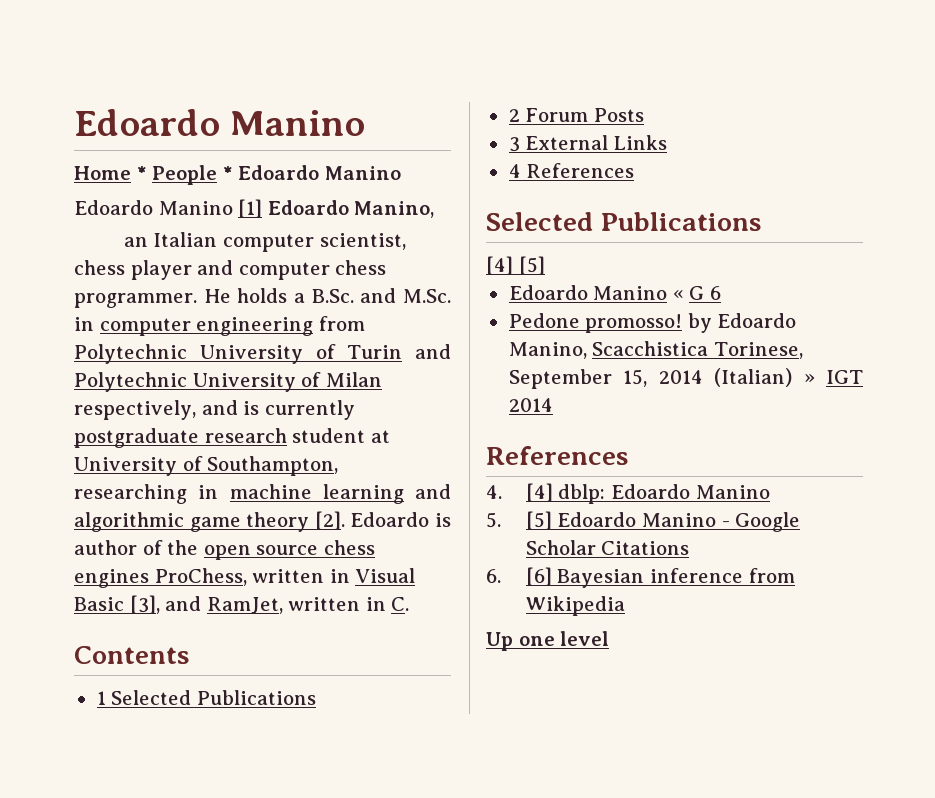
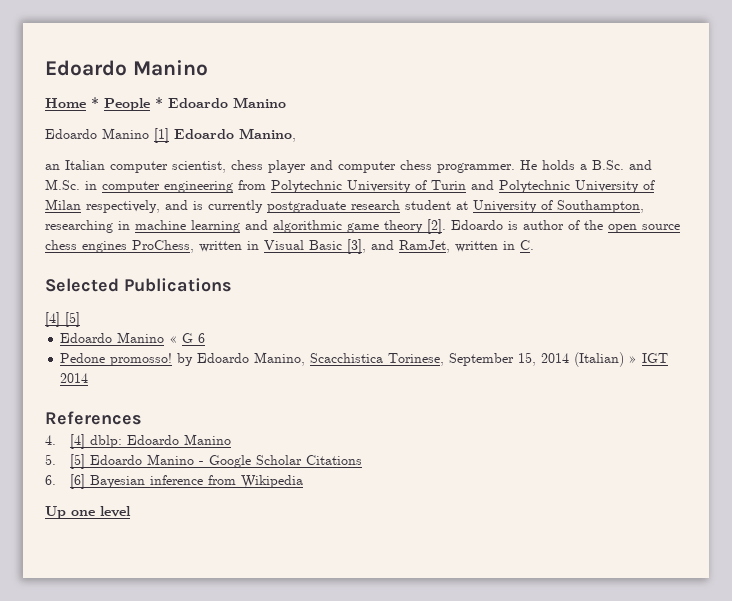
[74,646,189,664] [96,690,316,705] [508,108,644,122] [508,135,667,152] [508,163,635,178] // Contents // 1 Selected Publications // 2 Forum Posts // 3 External Links // 4 References -> (534, 245) none

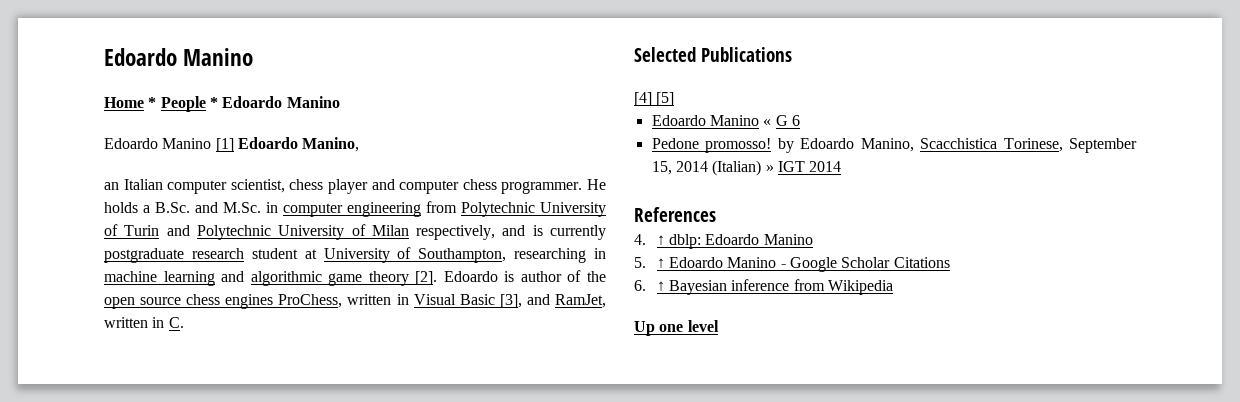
[69,434,85,449] [4] -> [656,235,665,245] ↑
[69,454,85,469] [5] -> [656,258,665,268] ↑
[69,474,85,489] [6] -> [656,281,665,291] ↑

